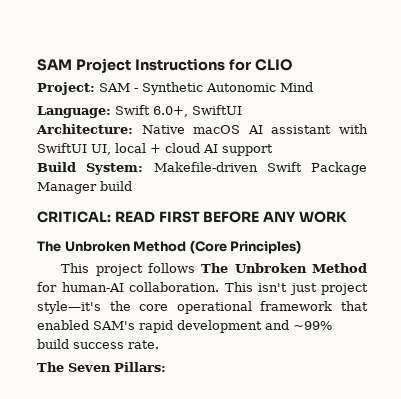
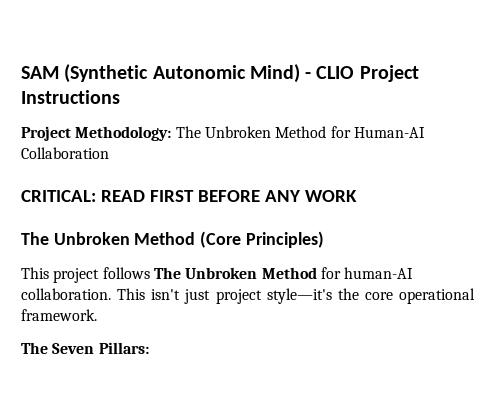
[37,58,293,73] [37,82,313,95] [37,105,242,118] [36,124,368,134] [37,143,273,156] [37,162,367,175] [37,181,132,194] SAM Project Instructions for CLIO // Project: SAM - Synthetic Autonomic Mind // Language: Swift 6.0+, SwiftUI // Architecture: Native macOS AI assistant with SwiftUI UI, local + cloud AI support // Build System: Makefile-driven Swift Package Manager build -> [21,64,419,83] [21,90,120,104] [21,126,425,141] [21,147,109,159] SAM (Synthetic Autonomic Mind) - CLIO Project Instructions // Project Methodology: The Unbroken Method for Human-AI Collaboration
[260,301,368,311] [37,320,332,333] [37,339,159,349] framework that enabled SAM's rapid development and ~99% build success rate. -> [21,309,97,321] framework.

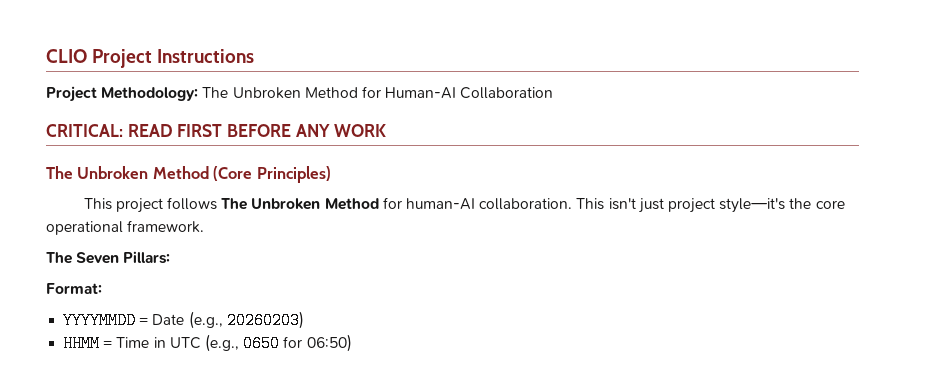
[21,64,312,83] SAM (Synthetic Autonomic Mind) - -> (46, 56) none
(149, 348) none -> [46,283,102,294] [63,311,304,329] [63,334,352,352] // Format: // YYYYMMDD = Date (e.g., 20260203) // HHMM = Time in UTC (e.g., 0650 for 06:50)

